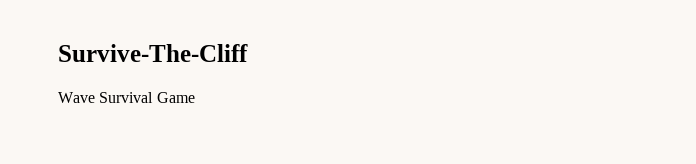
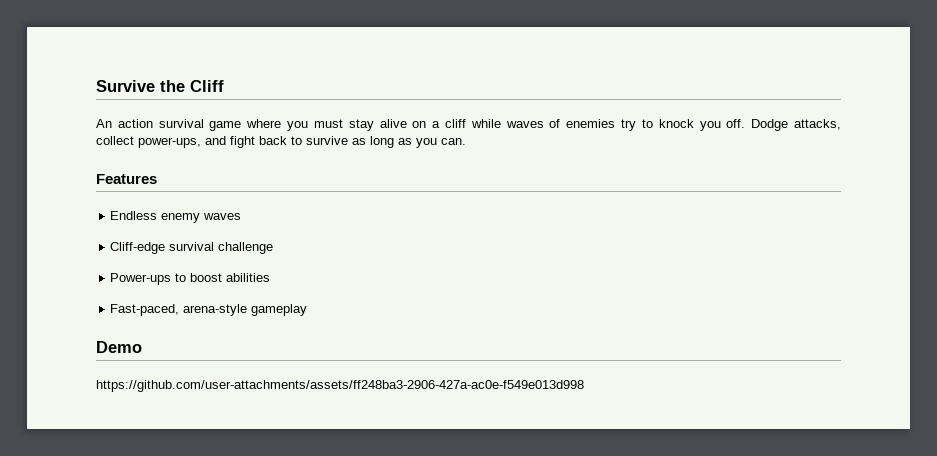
[58,44,248,62] [58,92,195,103] Survive-The-Cliff // Wave Survival Game -> [96,80,224,92] [96,119,842,131] [96,136,466,148] [96,174,157,184] [110,211,242,223] [110,242,274,254] [110,273,271,285] [110,304,308,316] [96,341,142,353] [96,380,584,392] Survive the Cliff // An action survival game where you must stay alive on a cliff while waves of enemies try to knock you off. Dodge attacks, collect power-ups, and fight back to survive as long as you can. // Features // Endless enemy waves // Cliff-edge survival challenge // Power-ups to boost abilities // Fast-paced, arena-style gameplay // Demo // https://github.com/user-attachments/assets/ff248ba3-2906-427a-ac0e-f549e013d998

